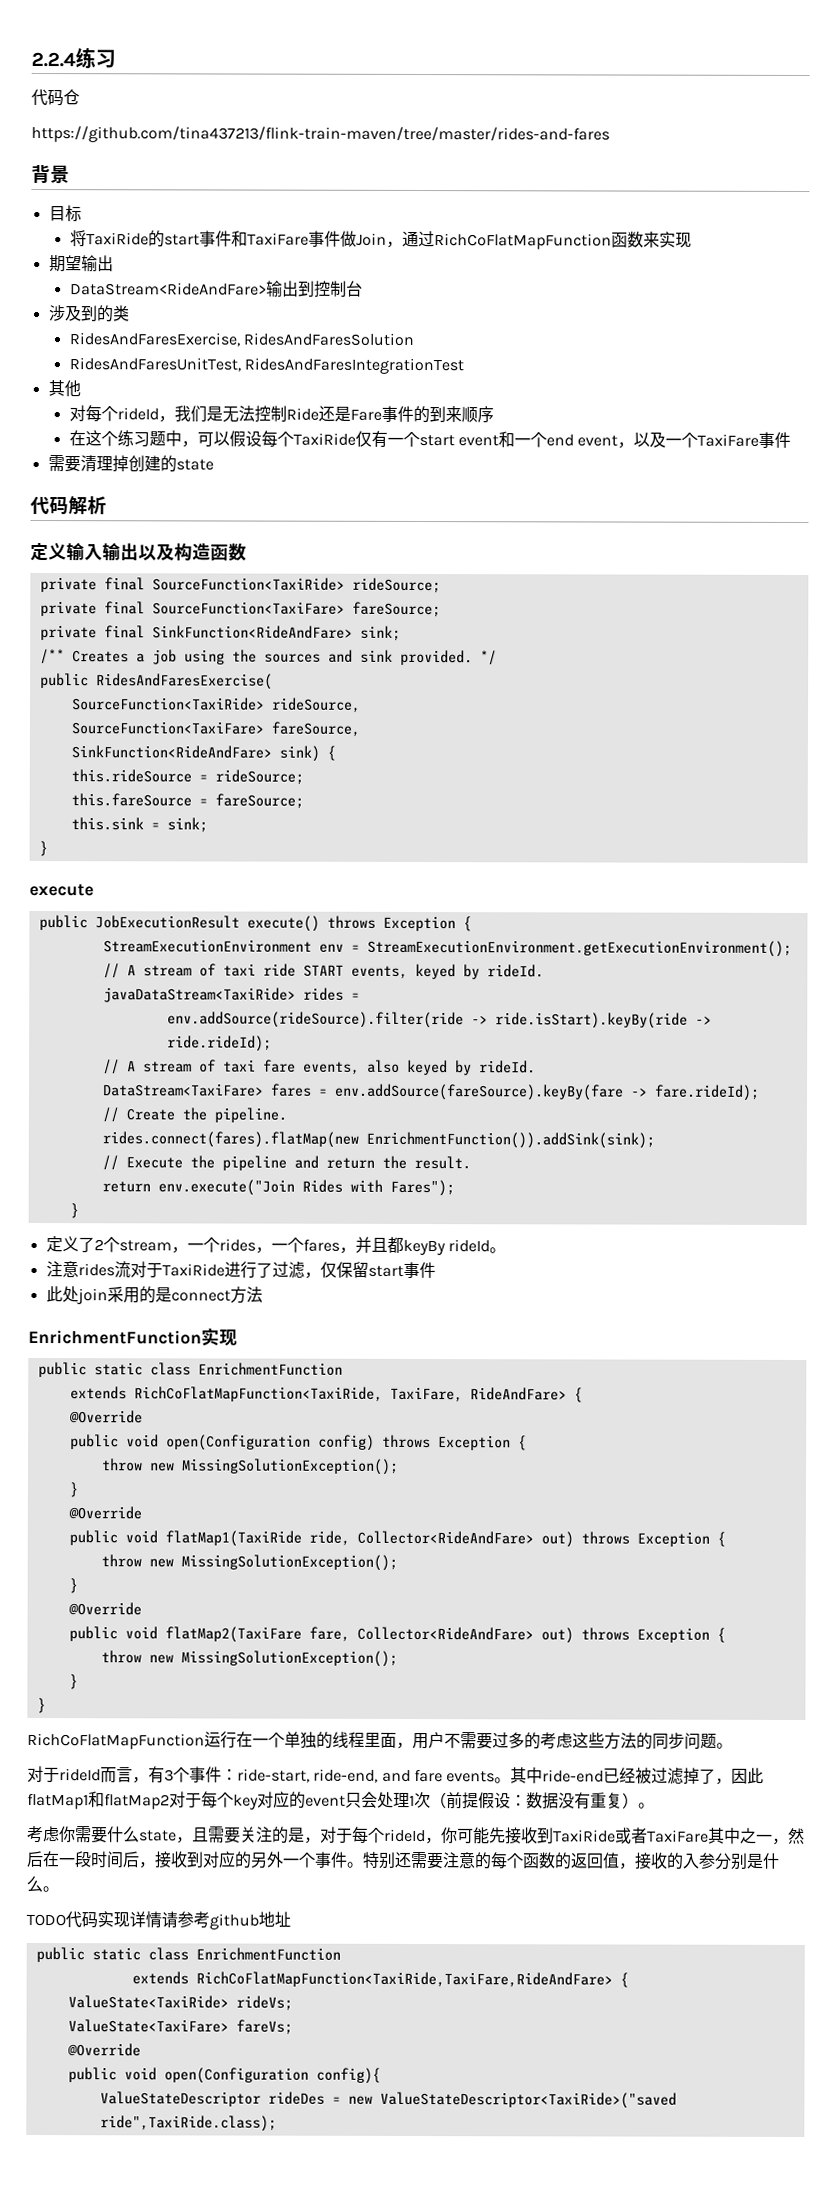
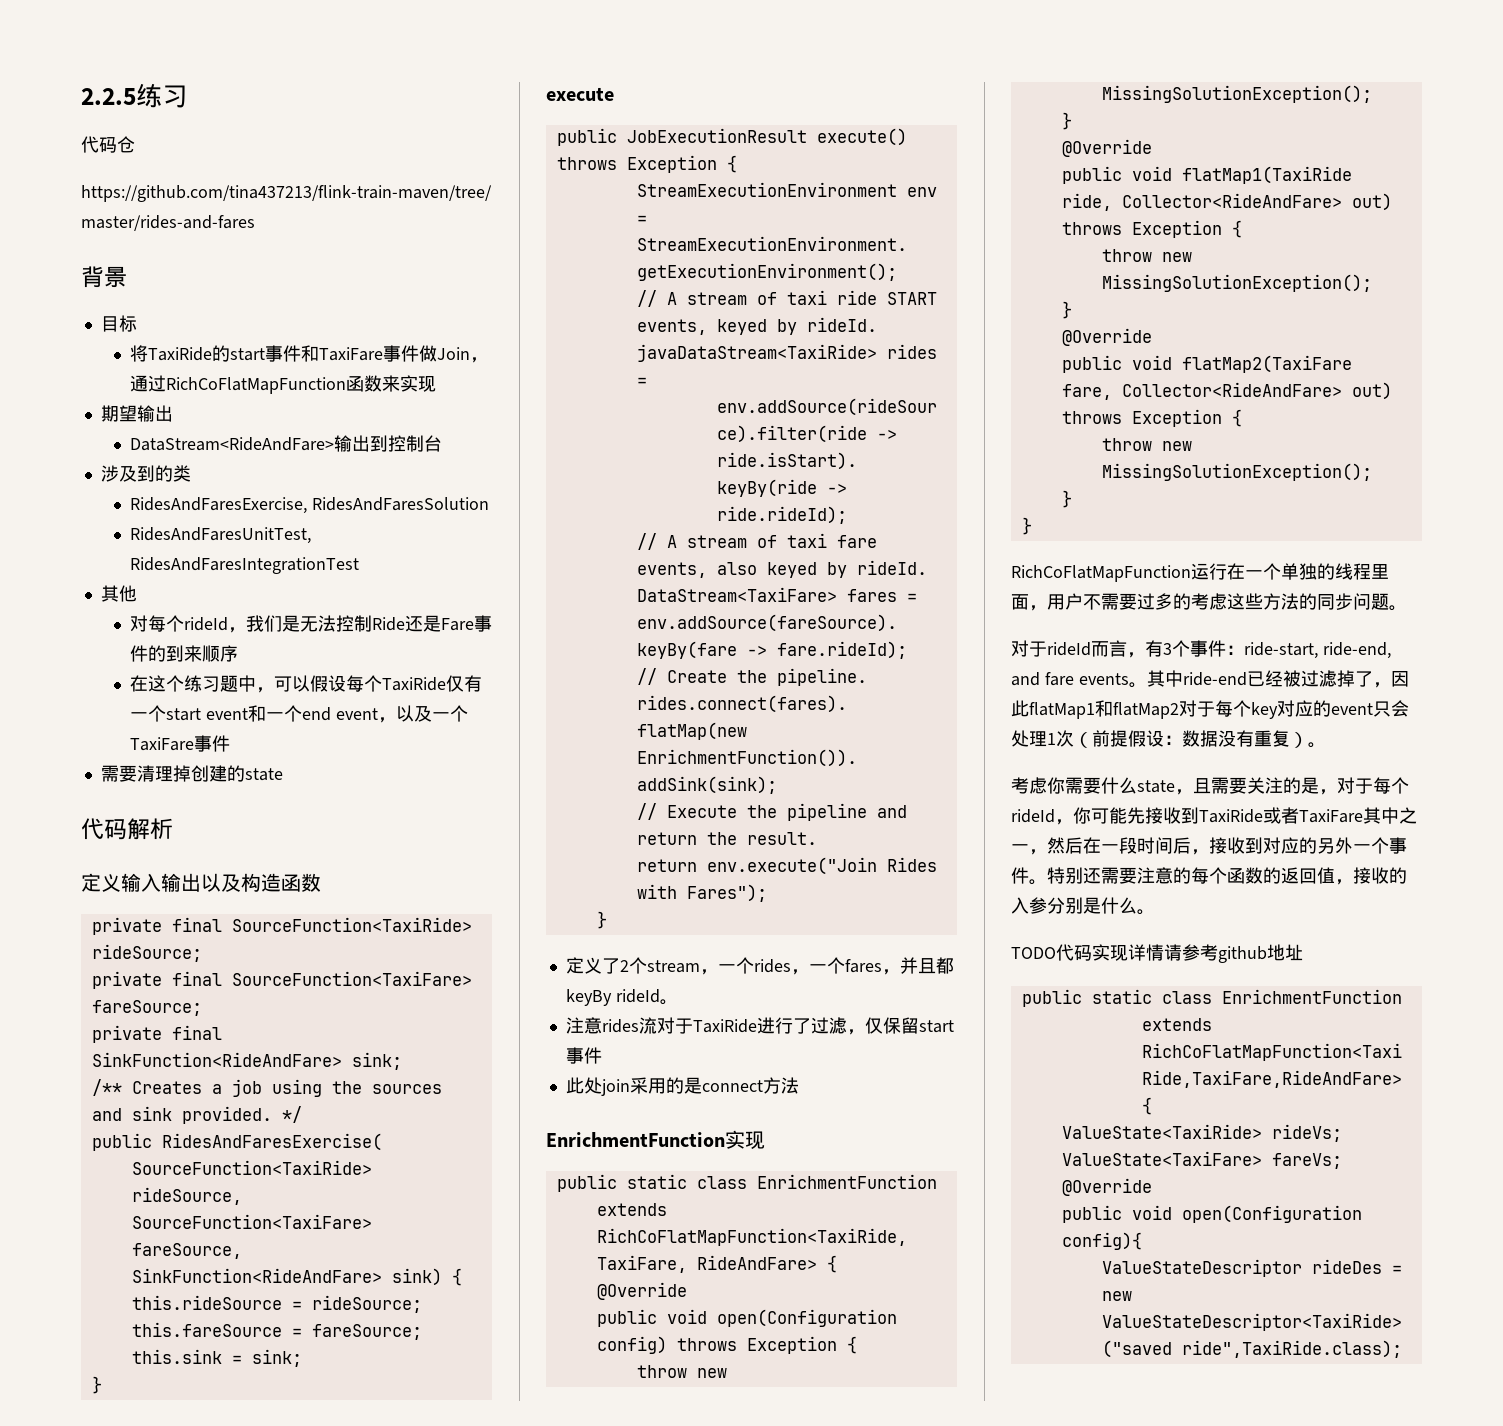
[31,51,76,68] 2.2.4 -> [81,88,136,105] 2.2.5

